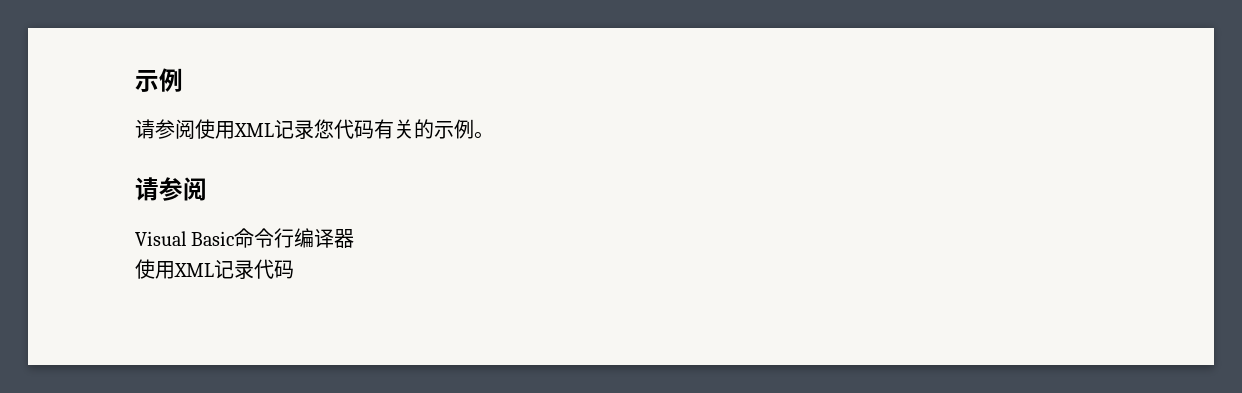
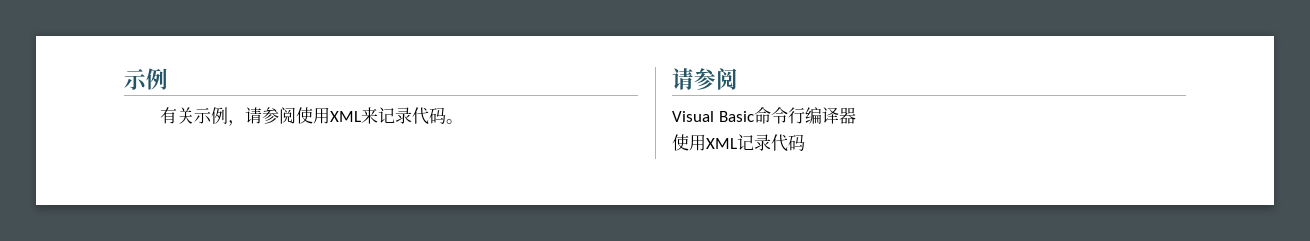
(183, 80) none -> [160,107,246,126] 有关示例，
[274,119,474,139] 记录您代码有关的示例 -> [361,107,447,125] 来记录代码

